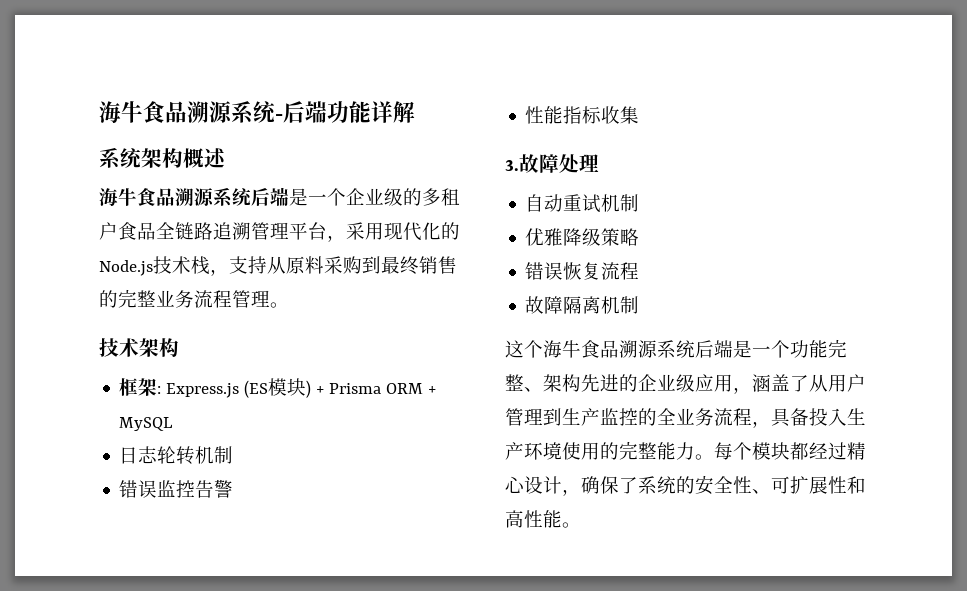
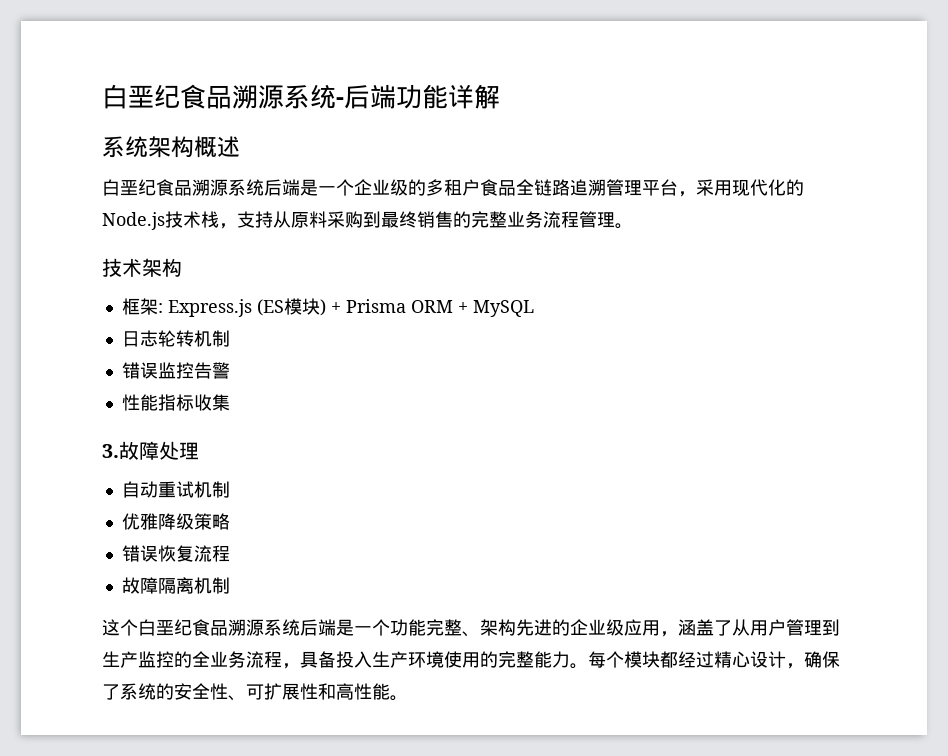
[99,101,143,123] 海牛 -> [102,84,180,109] 白垩纪
[99,188,137,206] 海牛 -> [102,179,156,196] 白垩纪
[543,340,581,358] 海牛 -> [138,619,192,636] 白垩纪

